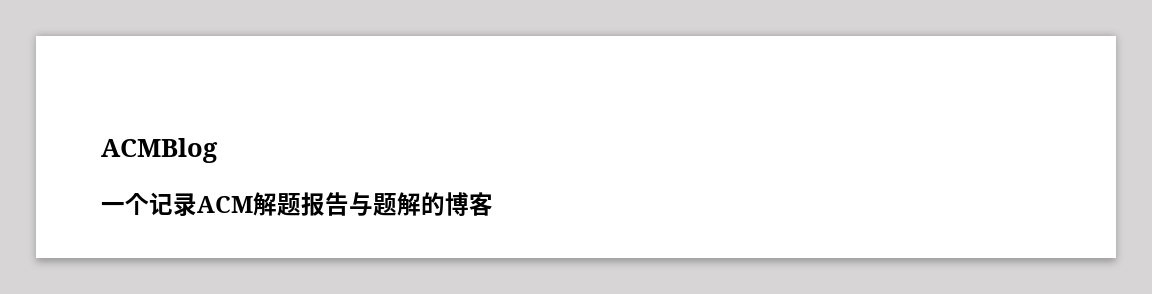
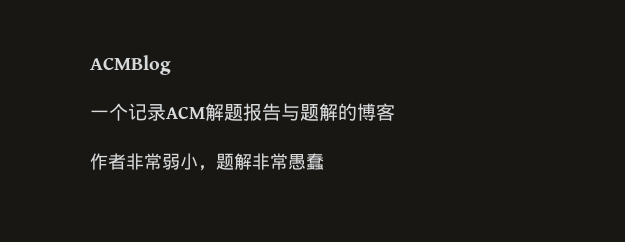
(493, 204) none -> [90,153,324,171] // 作者非常弱小，题解非常愚蠢

